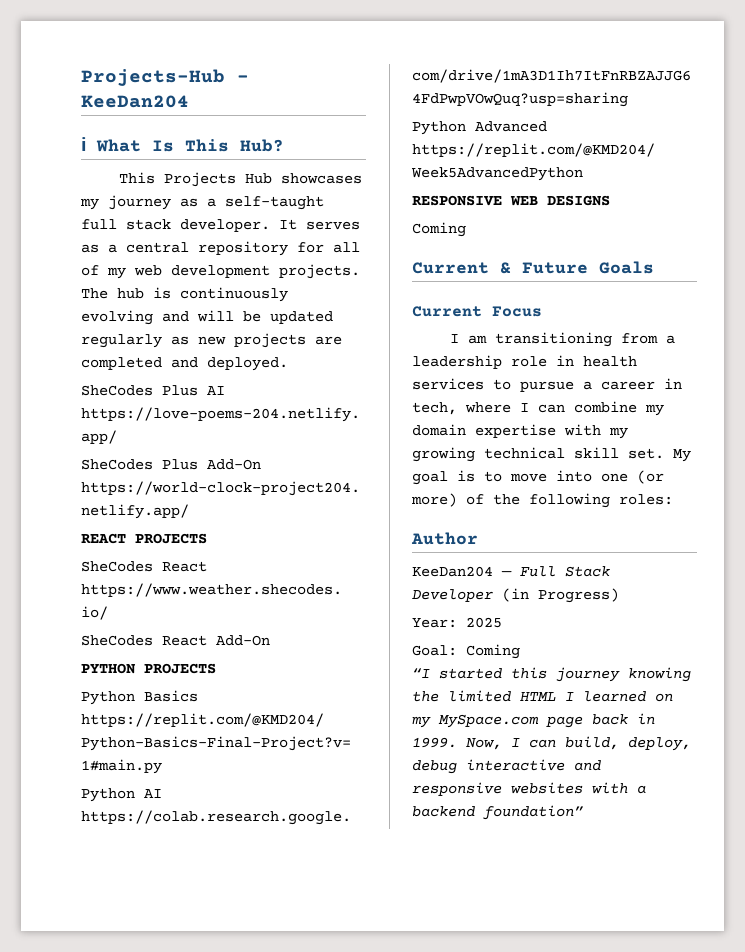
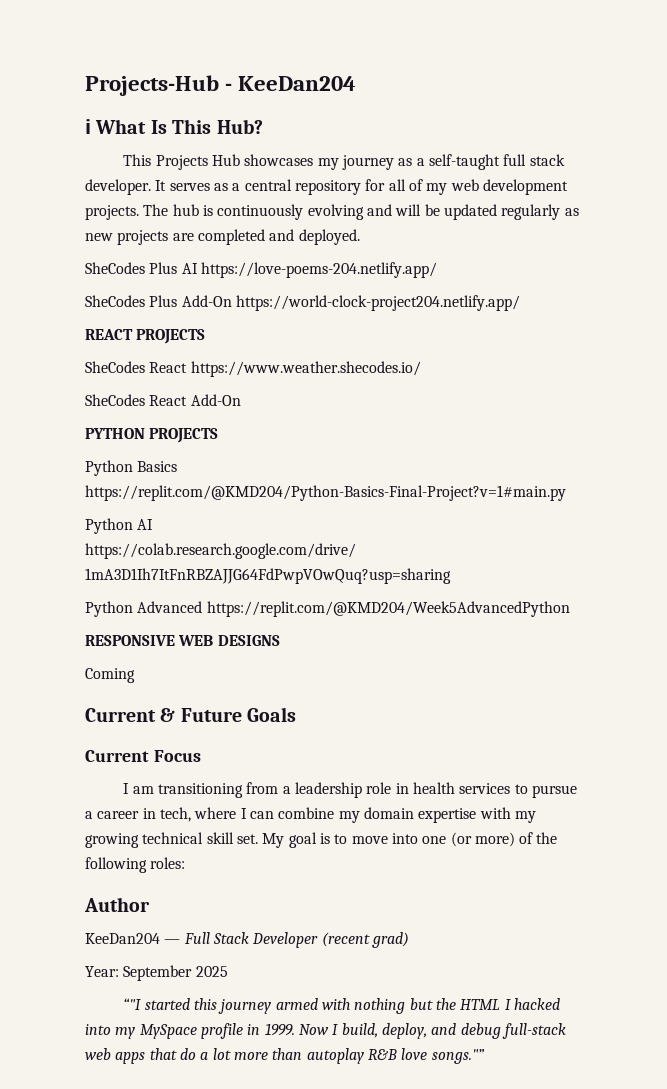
[502,588,619,603] (in Progress) -> [321,932,409,948] (recent grad)
(457, 623) none -> [123,965,193,981] September
[412,644,520,659] [412,667,691,682] [412,690,673,702] [412,713,655,728] [412,736,691,751] [412,759,601,774] [412,782,646,796] [412,805,584,820] Goal: Coming // “I started this journey knowing the limited HTML I learned on my MySpace.com page back in 1999. Now, I can build, deploy, debug interactive and responsive websites with a backend foundation” -> [123,998,560,1014] [85,1023,566,1039] [85,1048,485,1064] “"I started this journey armed with nothing but the HTML I hacked into my MySpace profile in 1999. Now I build, deploy, and debug full-stack web apps that do a lot more than autoplay R&B love songs."”

